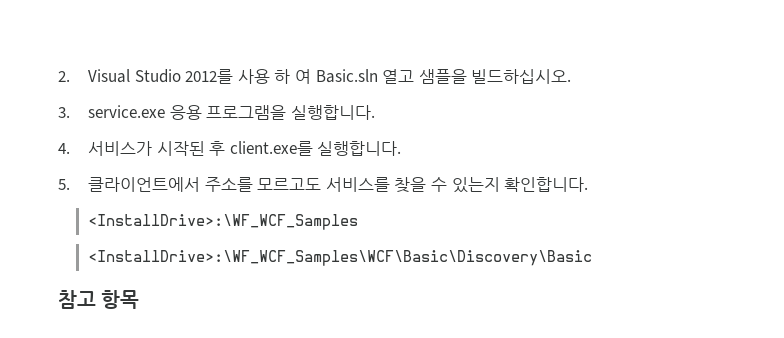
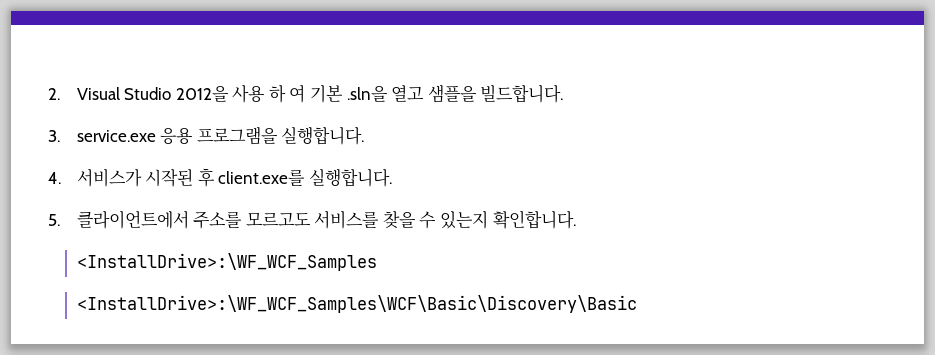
[185,69,234,84] 2012를 -> [175,86,229,102] 2012을
[315,69,378,83] Basic.sln -> [310,85,388,103] 기본 .sln을
[471,69,572,84] 빌드하십시오. -> [480,84,564,103] 빌드합니다.
[58,290,140,309] // 참고 항목 -> (637, 304) none

